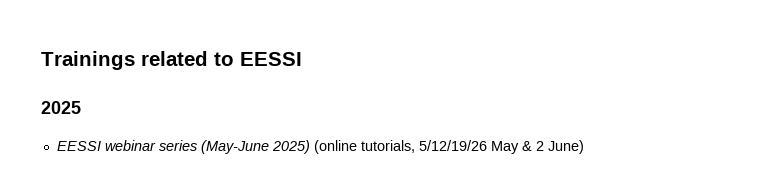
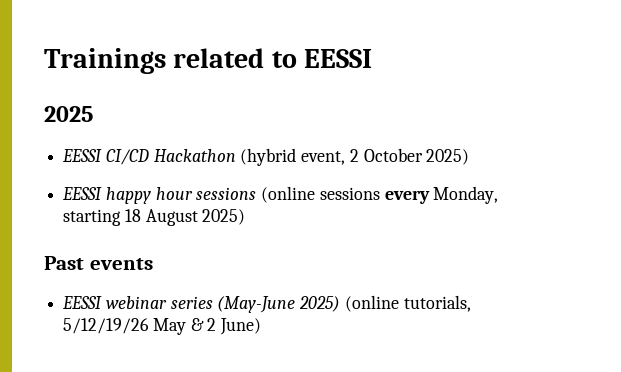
(81, 107) none -> [62,148,470,166] [62,186,499,204] [63,209,246,226] [44,256,153,270] // EESSI CI/CD Hackathon (hybrid event, 2 October 2025) // EESSI happy hour sessions (online sessions every Monday, starting 18 August 2025) // Past events

